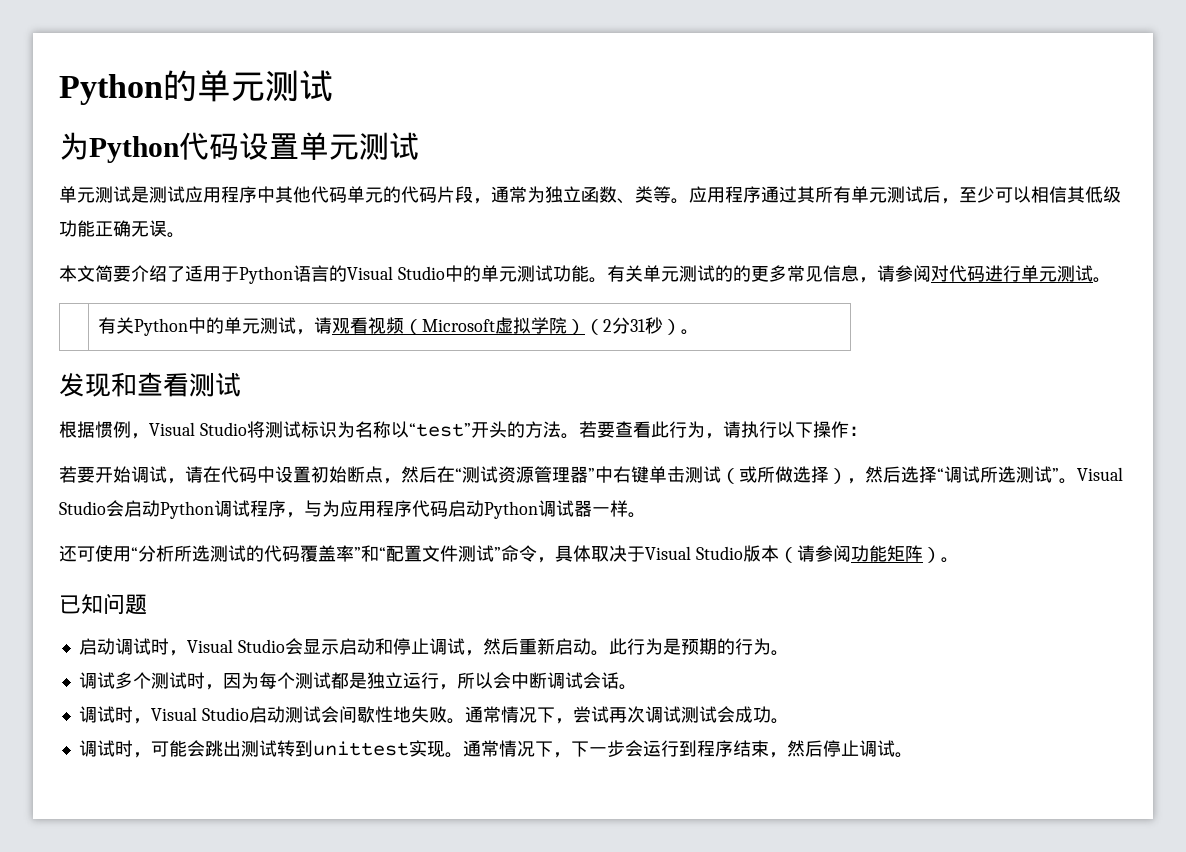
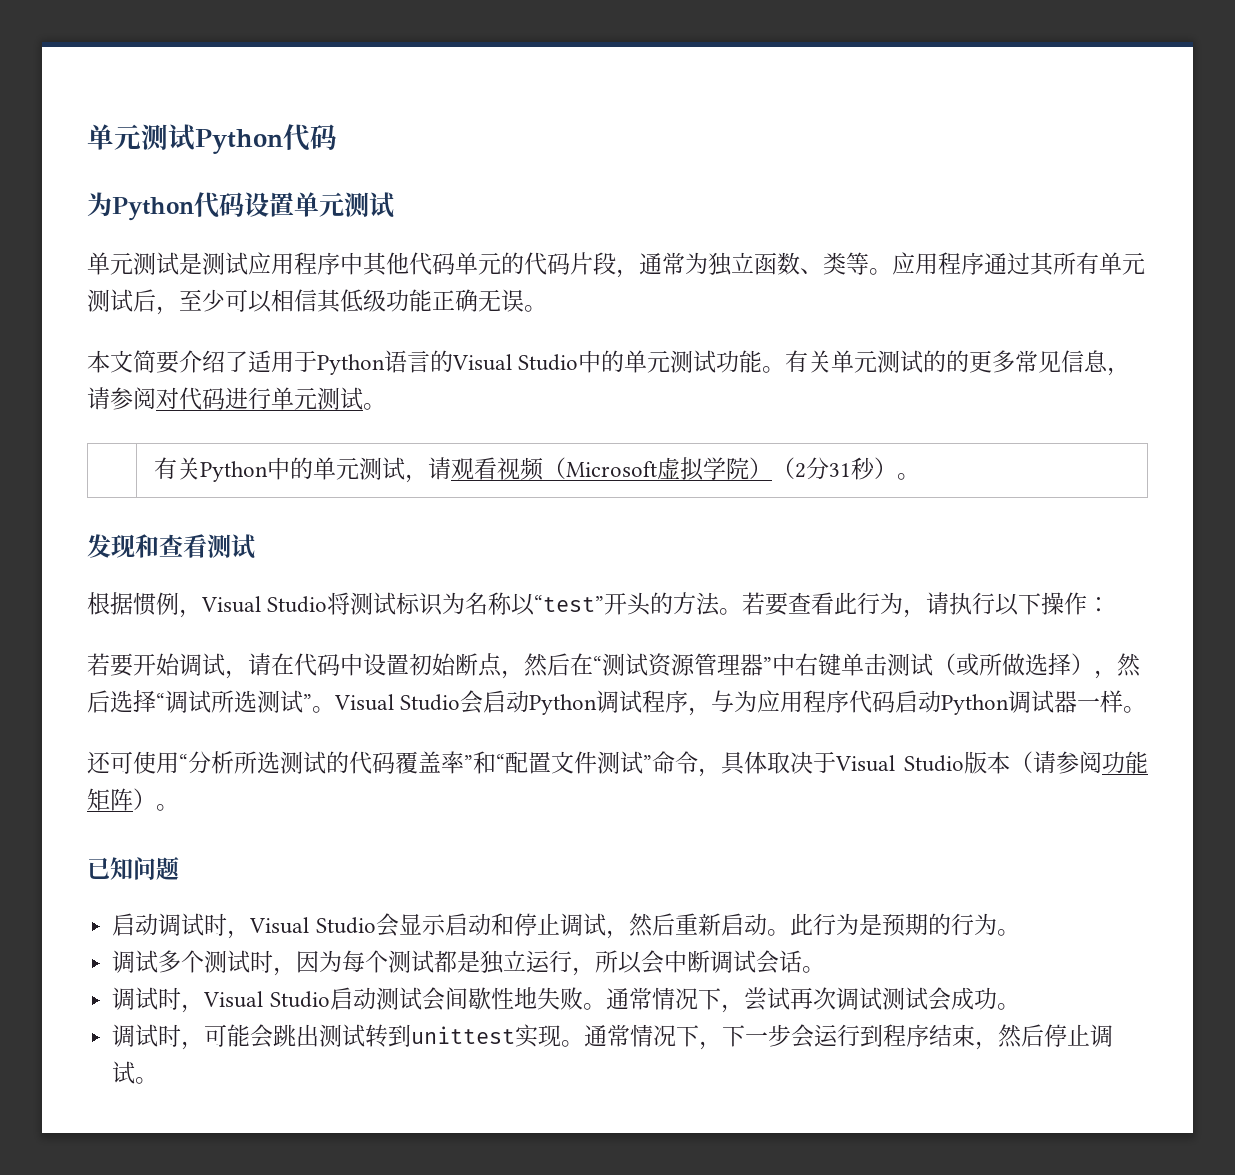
[59,70,333,105] Python的单元测试 -> [87,124,337,154] 单元测试Python代码

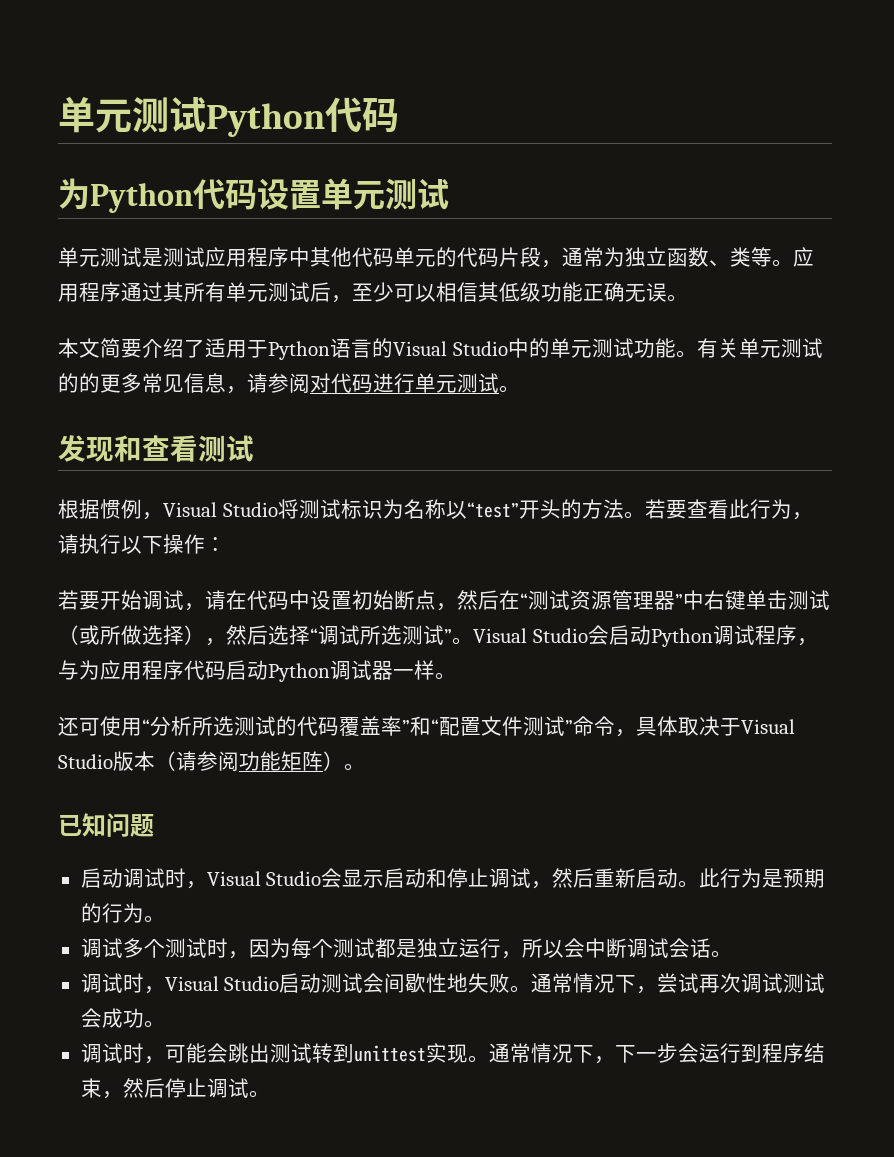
[154,457,921,483] // | 有关Python中的单元测试，请观看视频（Microsoft虚拟学院）（2分31秒）。 -> (520, 389) none

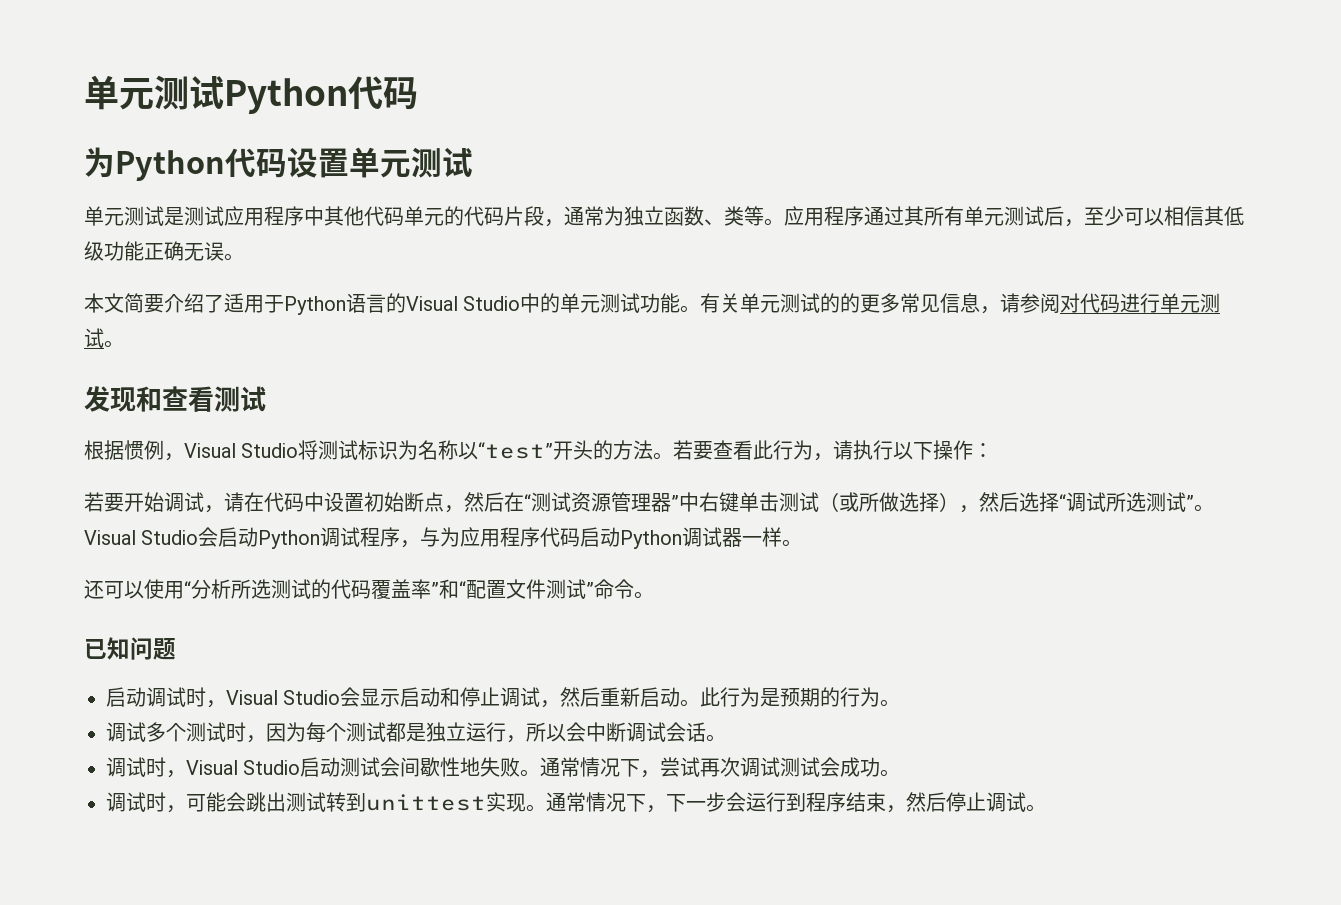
(100, 727) none -> [124,581,144,599] 以
[615,716,795,737] [58,751,344,771] ，具体取决于Visual Studio版本（请参阅功能矩阵） -> (634, 589) none

